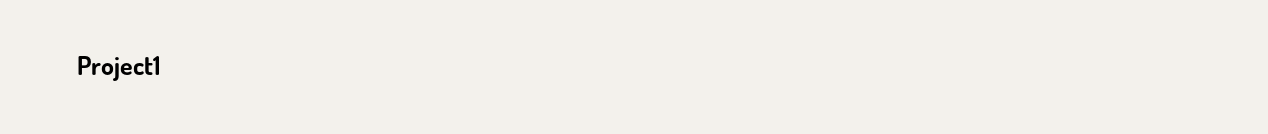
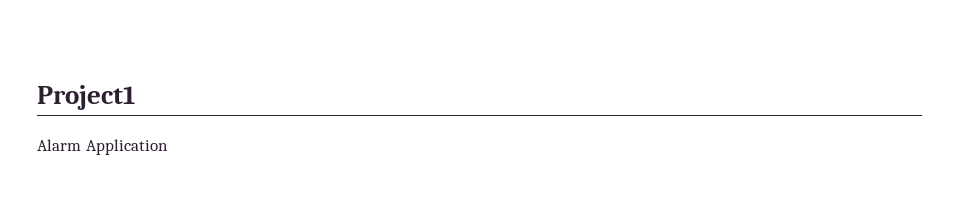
(160, 68) none -> [37,139,168,155] // Alarm Application

